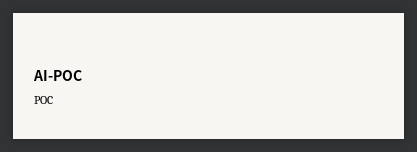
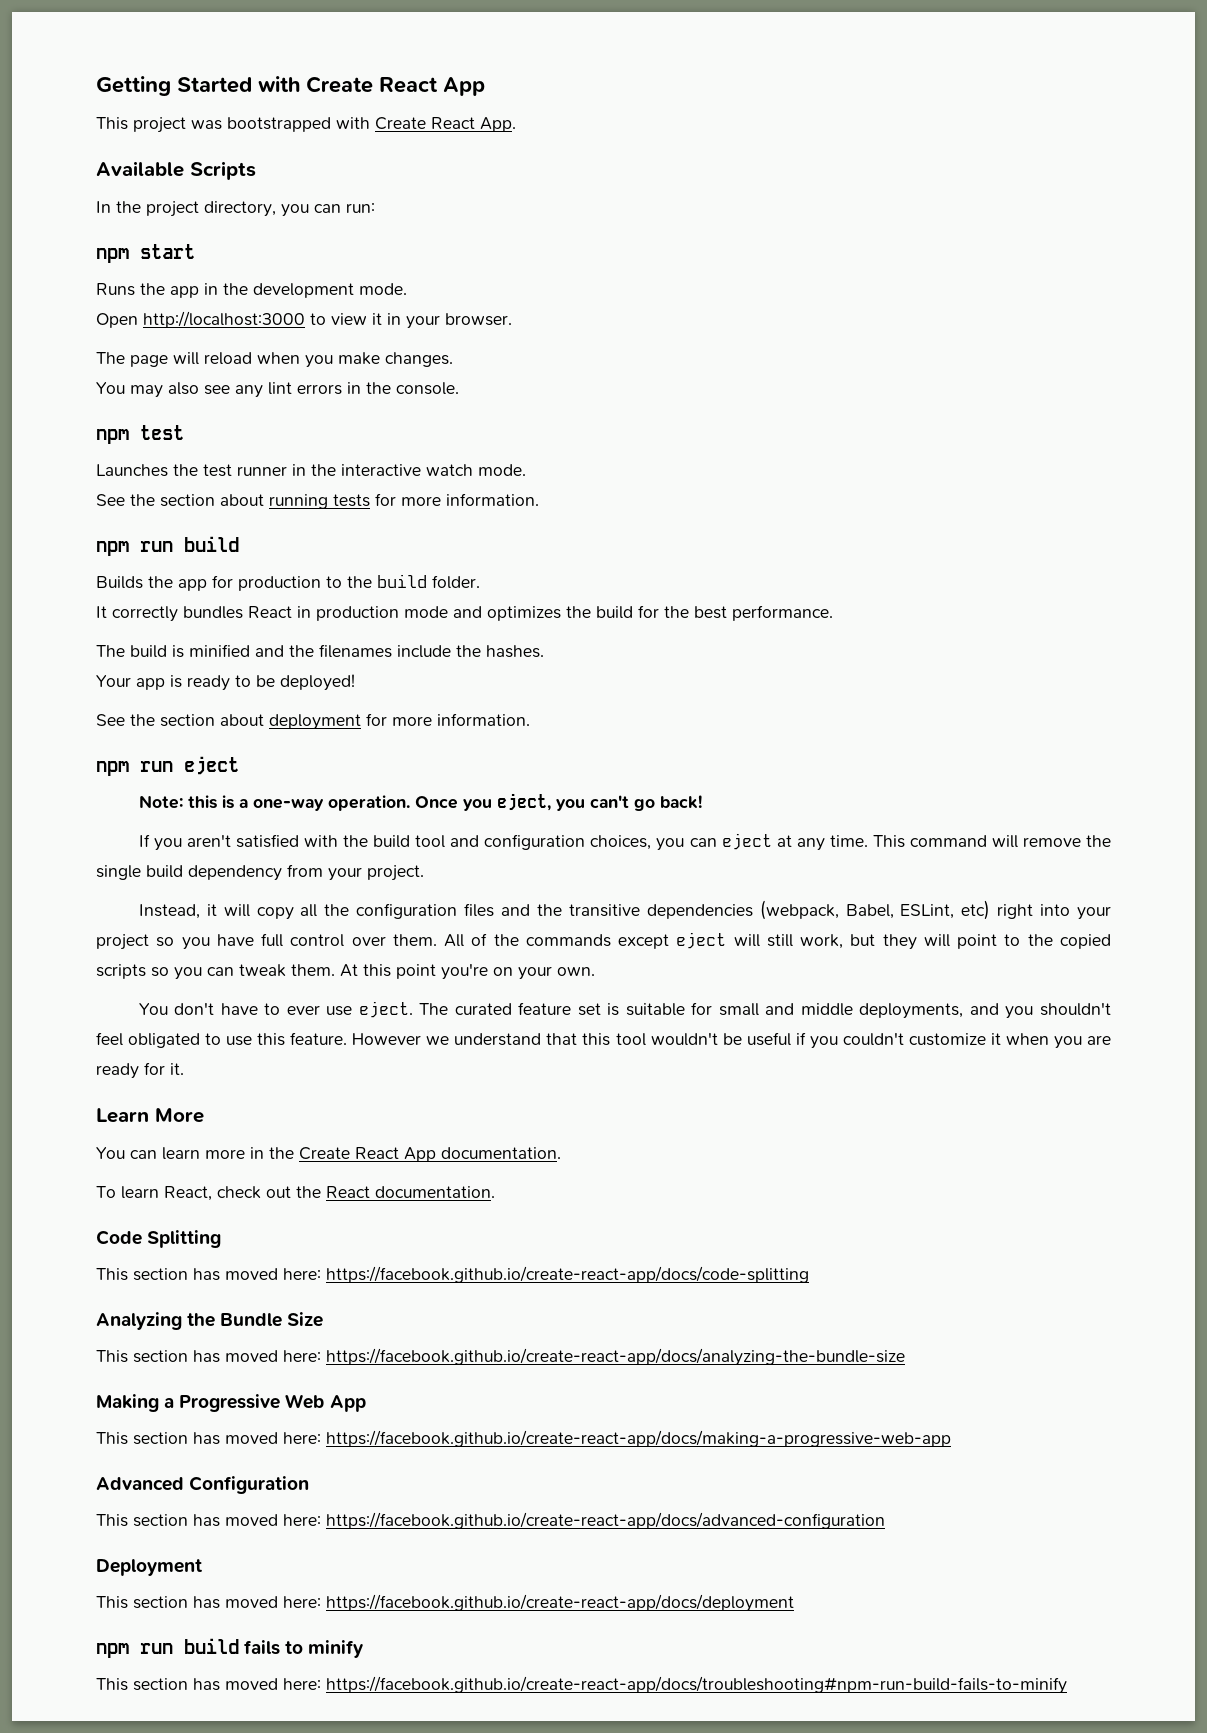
[33,70,82,81] [34,96,53,104] AI-POC // POC -> [96,76,485,96] [96,117,516,133] [96,161,256,180] [96,201,375,217] [96,244,195,263] [96,283,407,298] [96,311,512,329] [96,352,453,368] [96,382,459,398] [96,425,184,444] [96,464,526,477] [96,493,539,509] [96,536,239,556] [96,574,480,591] [96,605,833,622] [96,644,544,658] [96,674,355,691] [96,713,530,730] [96,756,239,776] [138,793,702,811] [138,833,1111,851] [96,864,424,881] [138,900,1112,920] [96,932,1111,950] [96,963,595,980] [138,1001,1112,1019] [96,1032,1111,1049] [96,1062,184,1079] [96,1108,204,1123] [96,1147,561,1162] [96,1186,495,1201] [96,1230,222,1248] [96,1266,809,1283] [96,1312,324,1330] [96,1348,905,1366] [96,1394,366,1412] [96,1430,951,1447] [96,1476,310,1494] [96,1512,885,1529] [96,1559,202,1576] [96,1594,794,1612] [96,1638,364,1658] [96,1676,1067,1694] Getting Started with Create React App // This project was bootstrapped with Create React App. // Available Scripts // In the project directory, you can run: // npm start // Runs the app in the development mode. // Open http://localhost:3000 to view it in your browser. // The page will reload when you make changes. // You may also see any lint errors in the console. // npm test // Launches the test runner in the interactive watch mode. // See the section about running tests for more information. // npm run build // Builds the app for production to the build folder. // It correctly bundles React in production mode and optimizes the build for the best performance. // The build is minified and the filenames include the hashes. // Your app is ready to be deployed! // See the section about deployment for more information. // npm run eject // Note: this is a one-way operation. Once you eject, you can't go back! // If you aren't satisfied with the build tool and configuration choices, you can eject at any time. This command will remove the single build dependency from your project. // Instead, it will copy all the configuration files and the transitive dependencies (webpack, Babel, ESLint, etc) right into your project so you have full control over them. All of the commands except eject will still work, but they will point to the copied scripts so you can tweak them. At this point you're on your own. // You don't have to ever use eject. The curated feature set is suitable for small and middle deployments, and you shouldn't feel obligated to use this feature. However we understand that this tool wouldn't be useful if you couldn't customize it when you are ready for it. // Learn More // You can learn more in the Create React App documentation. // To learn React, check out the React documentation. // Code Splitting // This section has moved here: https://facebook.github.io/create-react-app/docs/code-splitting // Analyzing the Bundle Size // This section has moved here: https://facebook.github.io/create-react-app/docs/analyzing-the-bundle-size // Making a Progressive Web App // This section has moved here: https://facebook.github.io/create-react-app/docs/making-a-progressive-web-app // Advanced Configuration // This section has moved here: https://facebook.github.io/create-react-app/docs/advanced-configuration // Deployment // This section has moved here: https://facebook.github.io/create-react-app/docs/deployment // npm run build fails to minify // This section has moved here: https://facebook.github.io/create-react-app/docs/troubleshooting#npm-run-build-fails-to-minify

